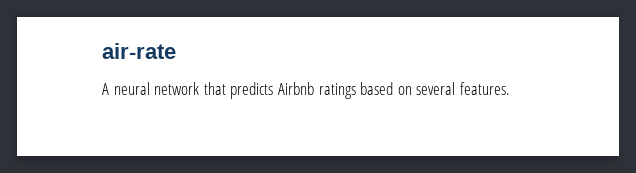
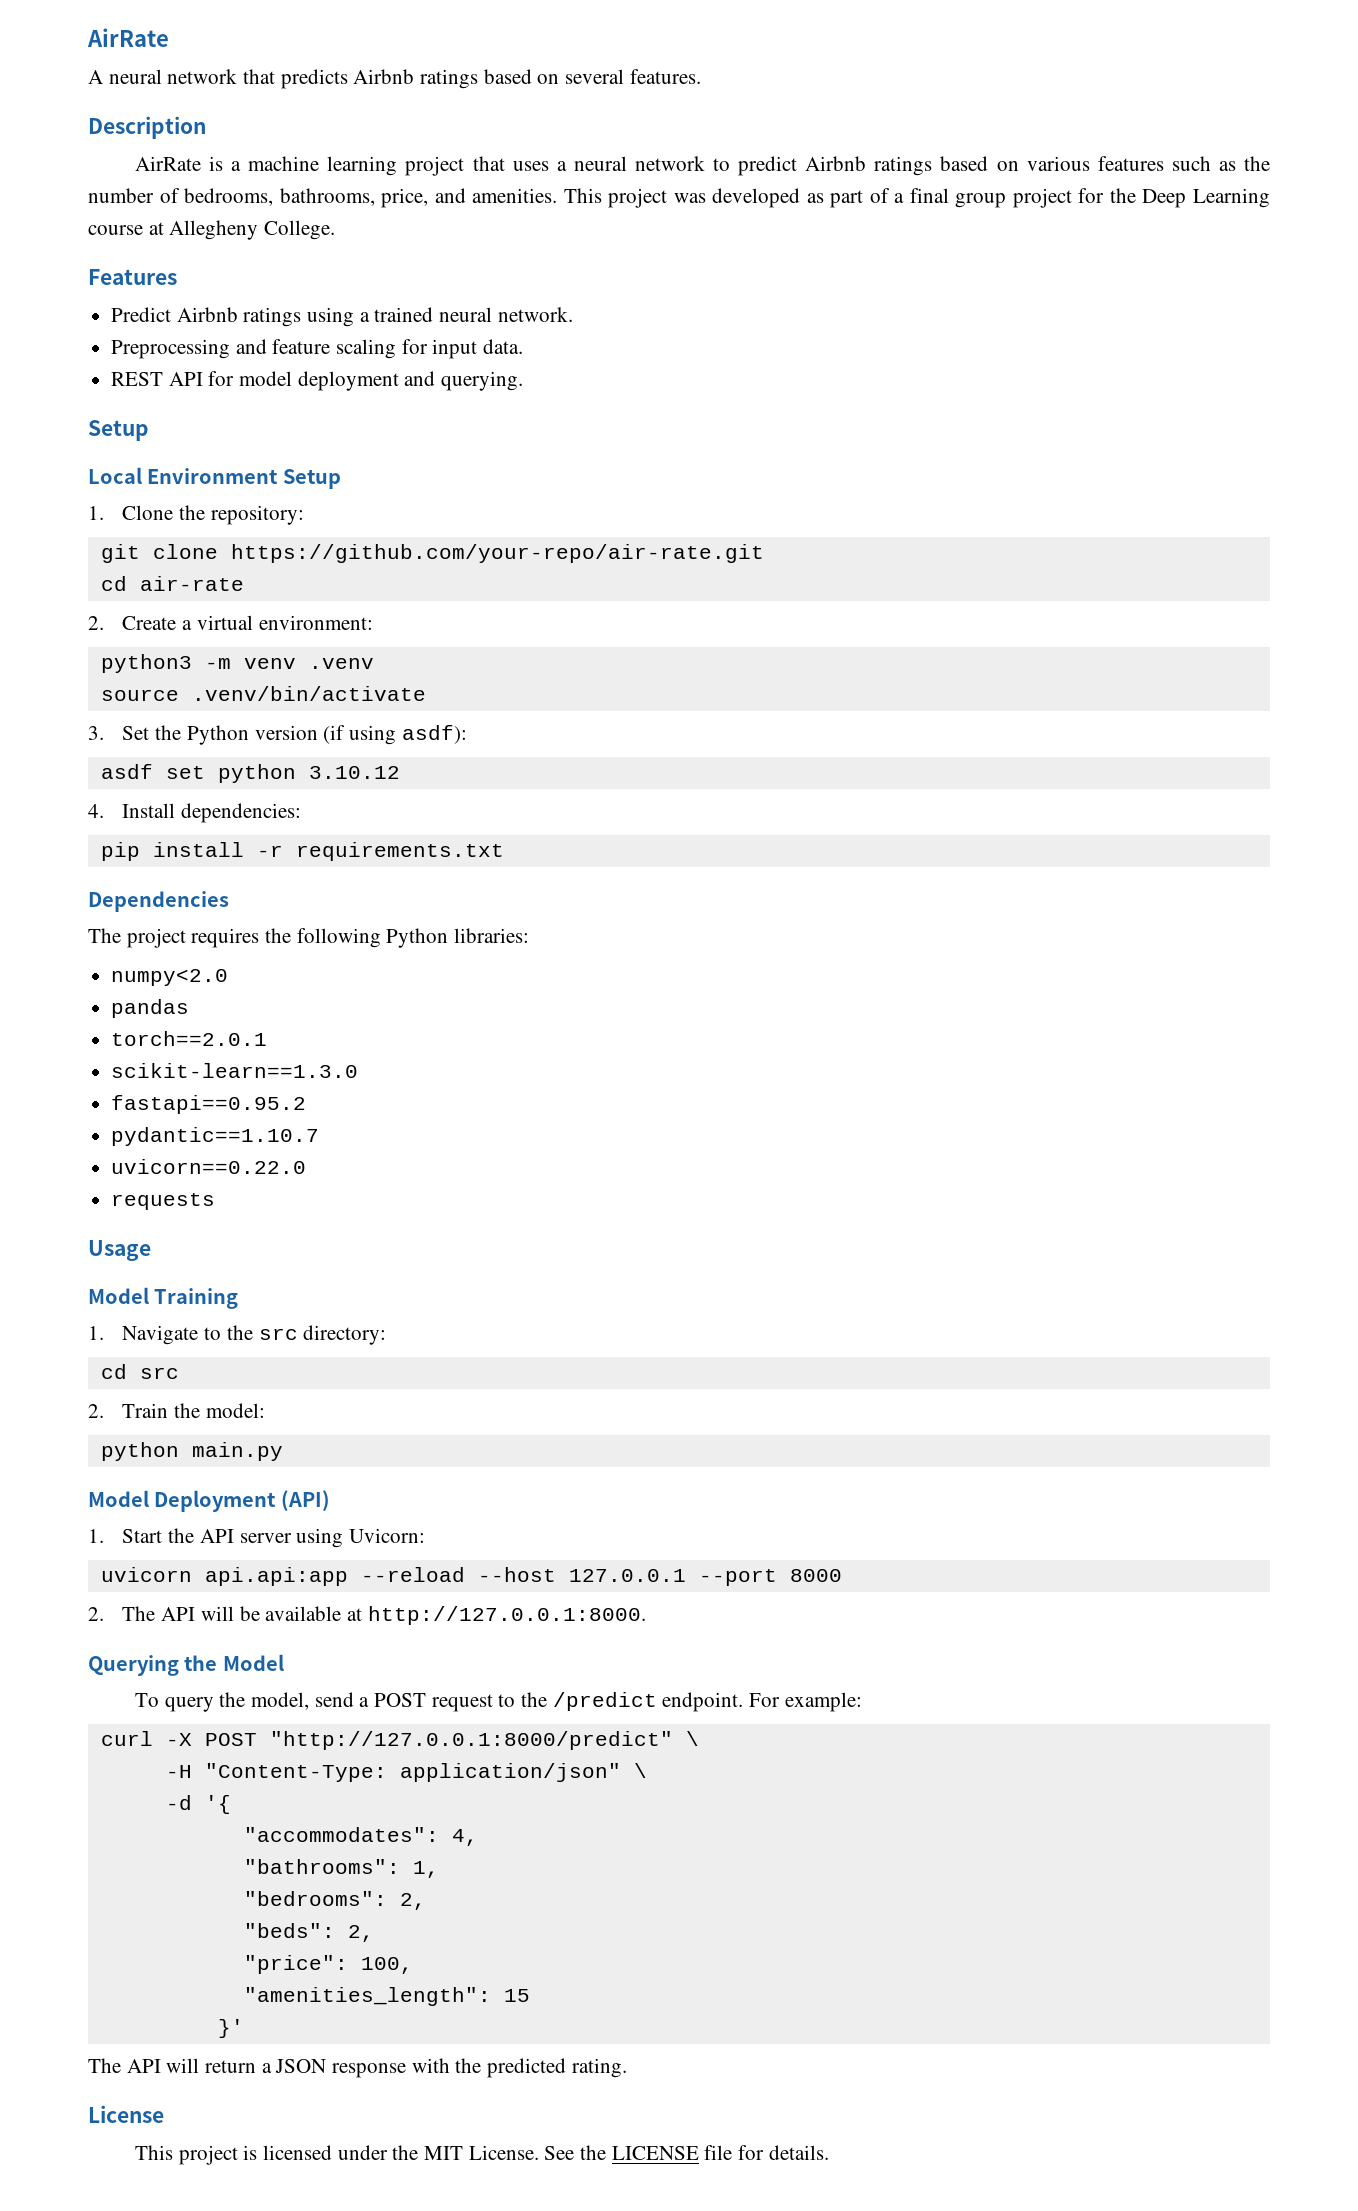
[102,43,176,59] air-rate -> [87,28,169,47] AirRate
(510, 88) none -> [88,116,206,139] [134,156,1270,176] [88,188,1270,208] [88,220,336,240] [88,269,177,285] [111,307,573,327] [111,339,524,359] [111,371,524,391] [88,420,149,441] [88,467,341,489] [88,505,304,525] [100,544,764,563] [100,576,244,591] [88,615,373,630] [100,654,374,673] [100,686,426,701] [88,725,467,745] [100,764,400,783] [88,803,302,823] [100,842,504,861] [88,891,229,912] [88,928,530,948] [111,969,229,986] [111,999,190,1018] [111,1031,268,1046] [111,1063,359,1078] [111,1095,307,1114] [111,1127,320,1146] [111,1159,307,1174] [111,1193,216,1210] [88,1240,151,1261] [88,1287,239,1309] [88,1325,387,1345] [100,1364,179,1379] [88,1403,265,1418] [100,1442,283,1461] [88,1490,330,1512] [88,1528,425,1548] [100,1567,842,1586] [88,1606,646,1625] [88,1654,284,1676] [134,1692,862,1712] [100,1731,699,1750] [165,1763,647,1782] [165,1795,231,1814] [243,1827,478,1846] [243,1859,439,1878] [243,1891,426,1910] [243,1923,374,1942] [243,1955,413,1974] [243,1987,530,2006] [217,2019,244,2038] [88,2058,627,2078] [88,2105,164,2123] [134,2145,829,2165] // Description // AirRate is a machine learning project that uses a neural network to predict Airbnb ratings based on various features such as the number of bedrooms, bathrooms, price, and amenities. This project was developed as part of a final group project for the Deep Learning course at Allegheny College. // Features // Predict Airbnb ratings using a trained neural network. // Preprocessing and feature scaling for input data. // REST API for model deployment and querying. // Setup // Local Environment Setup // 1. Clone the repository: // git clone https://github.com/your-repo/air-rate.git // cd air-rate // 2. Create a virtual environment: // python3 -m venv .venv // source .venv/bin/activate // 3. Set the Python version (if using asdf): // asdf set python 3.10.12 // 4. Install dependencies: // pip install -r requirements.txt // Dependencies // The project requires the following Python libraries: // numpy<2.0 // pandas // torch==2.0.1 // scikit-learn==1.3.0 // fastapi==0.95.2 // pydantic==1.10.7 // uvicorn==0.22.0 // requests // Usage // Model Training // 1. Navigate to the src directory: // cd src // 2. Train the model: // python main.py // Model Deployment (API) // 1. Start the API server using Uvicorn: // uvicorn api.api:app --reload --host 127.0.0.1 --port 8000 // 2. The API will be available at http://127.0.0.1:8000. // Querying the Model // To query the model, send a POST request to the /predict endpoint. For example: // curl -X POST "http://127.0.0.1:8000/predict" \ // -H "Content-Type: application/json" \ // -d '{ // "accommodates": 4, // "bathrooms": 1, // "bedrooms": 2, // "beds": 2, // "price": 100, // "amenities_length": 15 // }' // The API will return a JSON response with the predicted rating. // License // This project is licensed under the MIT License. See the LICENSE file for details.

